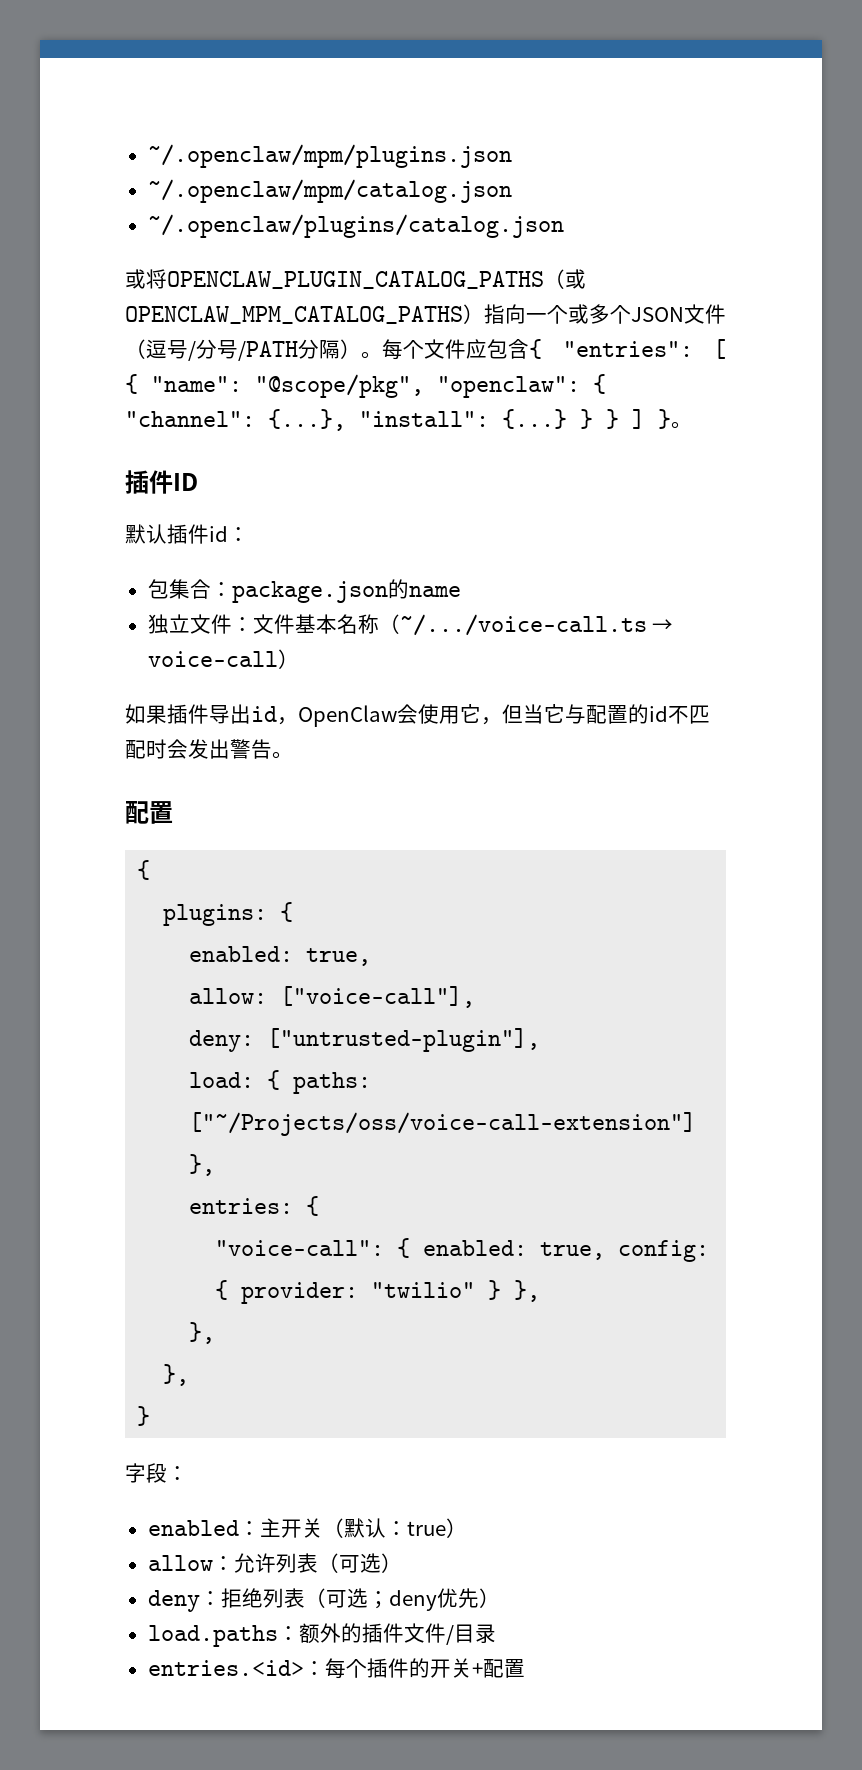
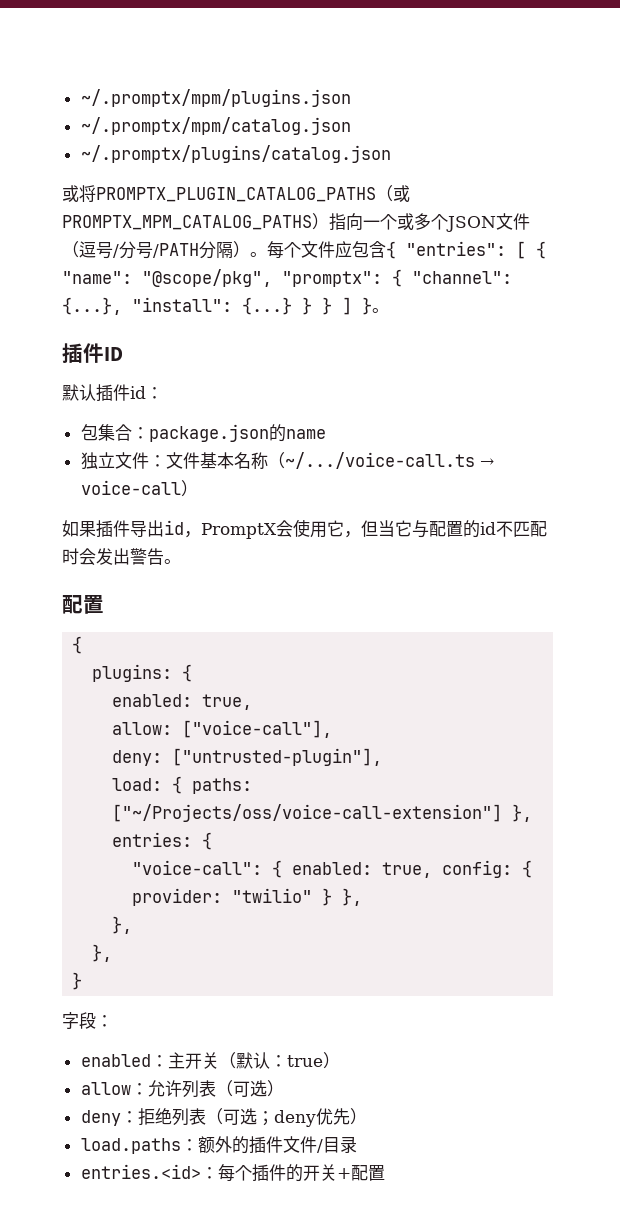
[147,144,512,168] [147,179,512,203] [147,214,564,238] [125,269,586,289] [125,306,463,324] ~/.openclaw/mpm/plugins.json // ~/.openclaw/mpm/catalog.json // ~/.openclaw/plugins/catalog.json // 或将OPENCLAW_PLUGIN_CATALOG_PATHS（或OPENCLAW_MPM_CATALOG_PATHS -> [80,89,351,107] [80,117,351,135] [80,145,391,163] [62,185,410,202] [62,215,312,230] ~/.promptx/mpm/plugins.json // ~/.promptx/mpm/catalog.json // ~/.promptx/plugins/catalog.json // 或将PROMPTX_PLUGIN_CATALOG_PATHS（或PROMPTX_MPM_CATALOG_PATHS
[437,376,580,398] "openclaw": -> [282,271,382,287] "promptx":
[298,705,397,727] OpenClaw -> [201,523,277,539] PromptX

